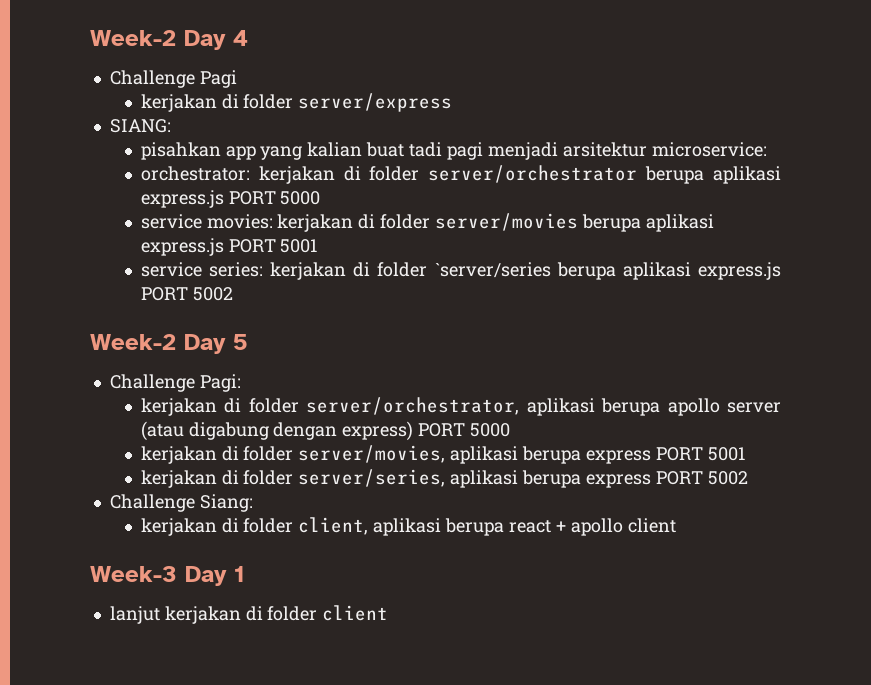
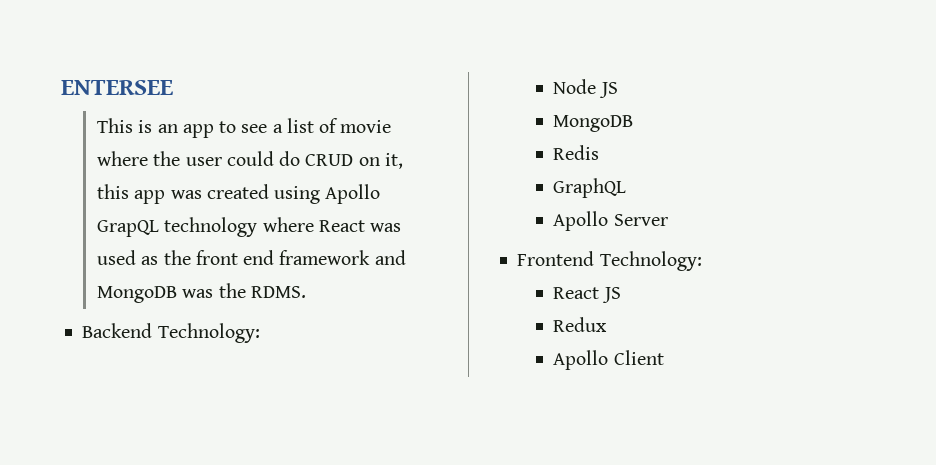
[90,30,248,50] [109,70,237,88] [140,93,453,112] [109,119,171,133] [140,142,767,160] [140,165,781,184] [140,190,321,208] [140,213,714,232] [140,238,318,256] [140,262,782,280] [140,287,233,301] [90,334,248,354] [109,374,241,392] [140,397,782,416] [140,421,511,441] [140,445,745,464] [140,469,748,488] [109,494,253,512] [140,517,676,536] [90,566,245,586] [109,605,389,624] Week-2 Day 4 // Challenge Pagi // kerjakan di folder server/express // SIANG: // pisahkan app yang kalian buat tadi pagi menjadi arsitektur microservice: // orchestrator: kerjakan di folder server/orchestrator berupa aplikasi express.js PORT 5000 // service movies: kerjakan di folder server/movies berupa aplikasi express.js PORT 5001 // service series: kerjakan di folder `server/series berupa aplikasi express.js PORT 5002 // Week-2 Day 5 // Challenge Pagi: // kerjakan di folder server/orchestrator, aplikasi berupa apollo server (atau digabung dengan express) PORT 5000 // kerjakan di folder server/movies, aplikasi berupa express PORT 5001 // kerjakan di folder server/series, aplikasi berupa express PORT 5002 // Challenge Siang: // kerjakan di folder client, aplikasi berupa react + apollo client // Week-3 Day 1 // lanjut kerjakan di folder client -> [61,80,173,95] [97,118,392,138] [97,151,403,169] [97,184,381,204] [97,217,402,237] [97,250,406,265] [97,283,306,303] [82,323,260,343] [553,79,618,98] [553,115,634,132] [553,145,600,160] [553,178,627,198] [553,211,668,231] [517,251,702,271] [553,287,621,303] [553,317,608,332] [553,350,664,370] ENTERSEE // This is an app to see a list of movie where the user could do CRUD on it, this app was created using Apollo GrapQL technology where React was used as the front end framework and MongoDB was the RDMS. // Backend Technology: // Node JS // MongoDB // Redis // GraphQL // Apollo Server // Frontend Technology: // React JS // Redux // Apollo Client

